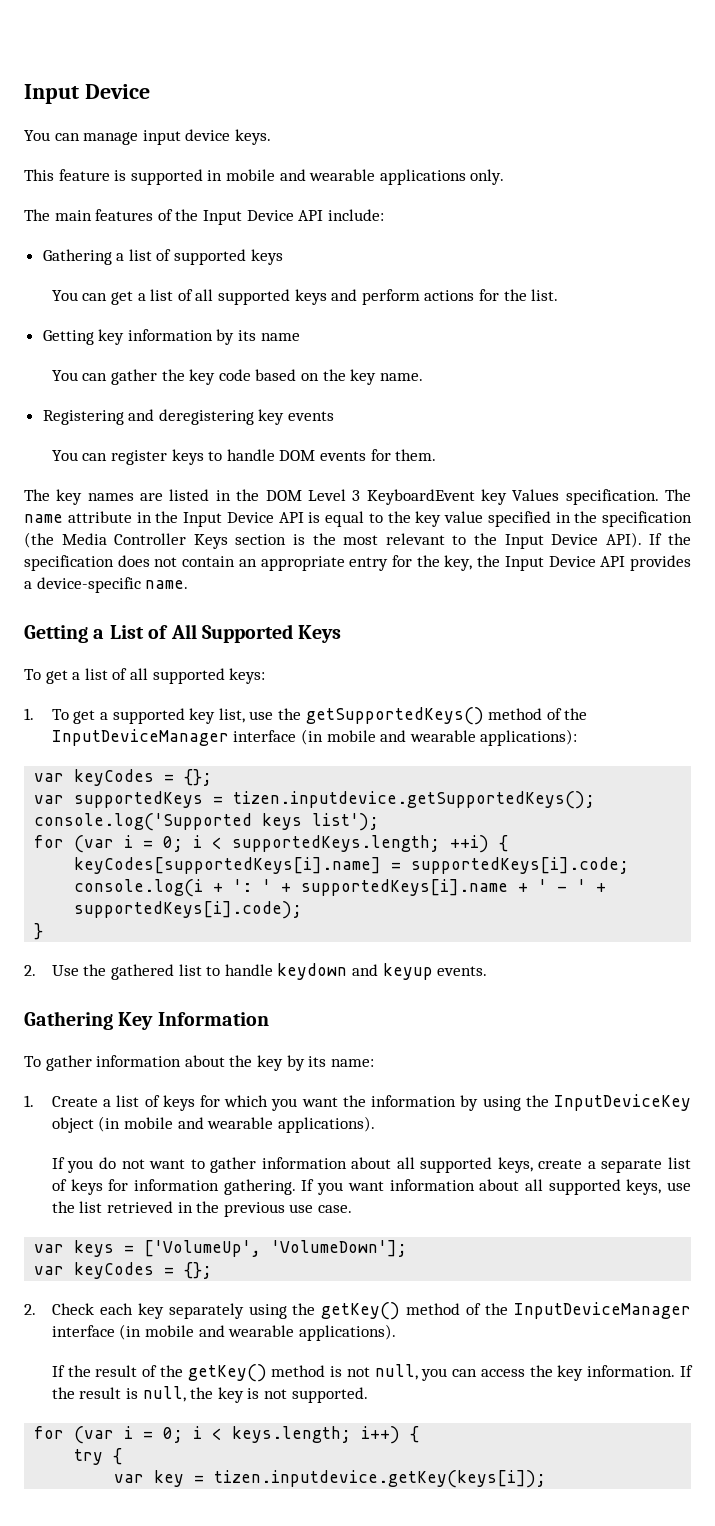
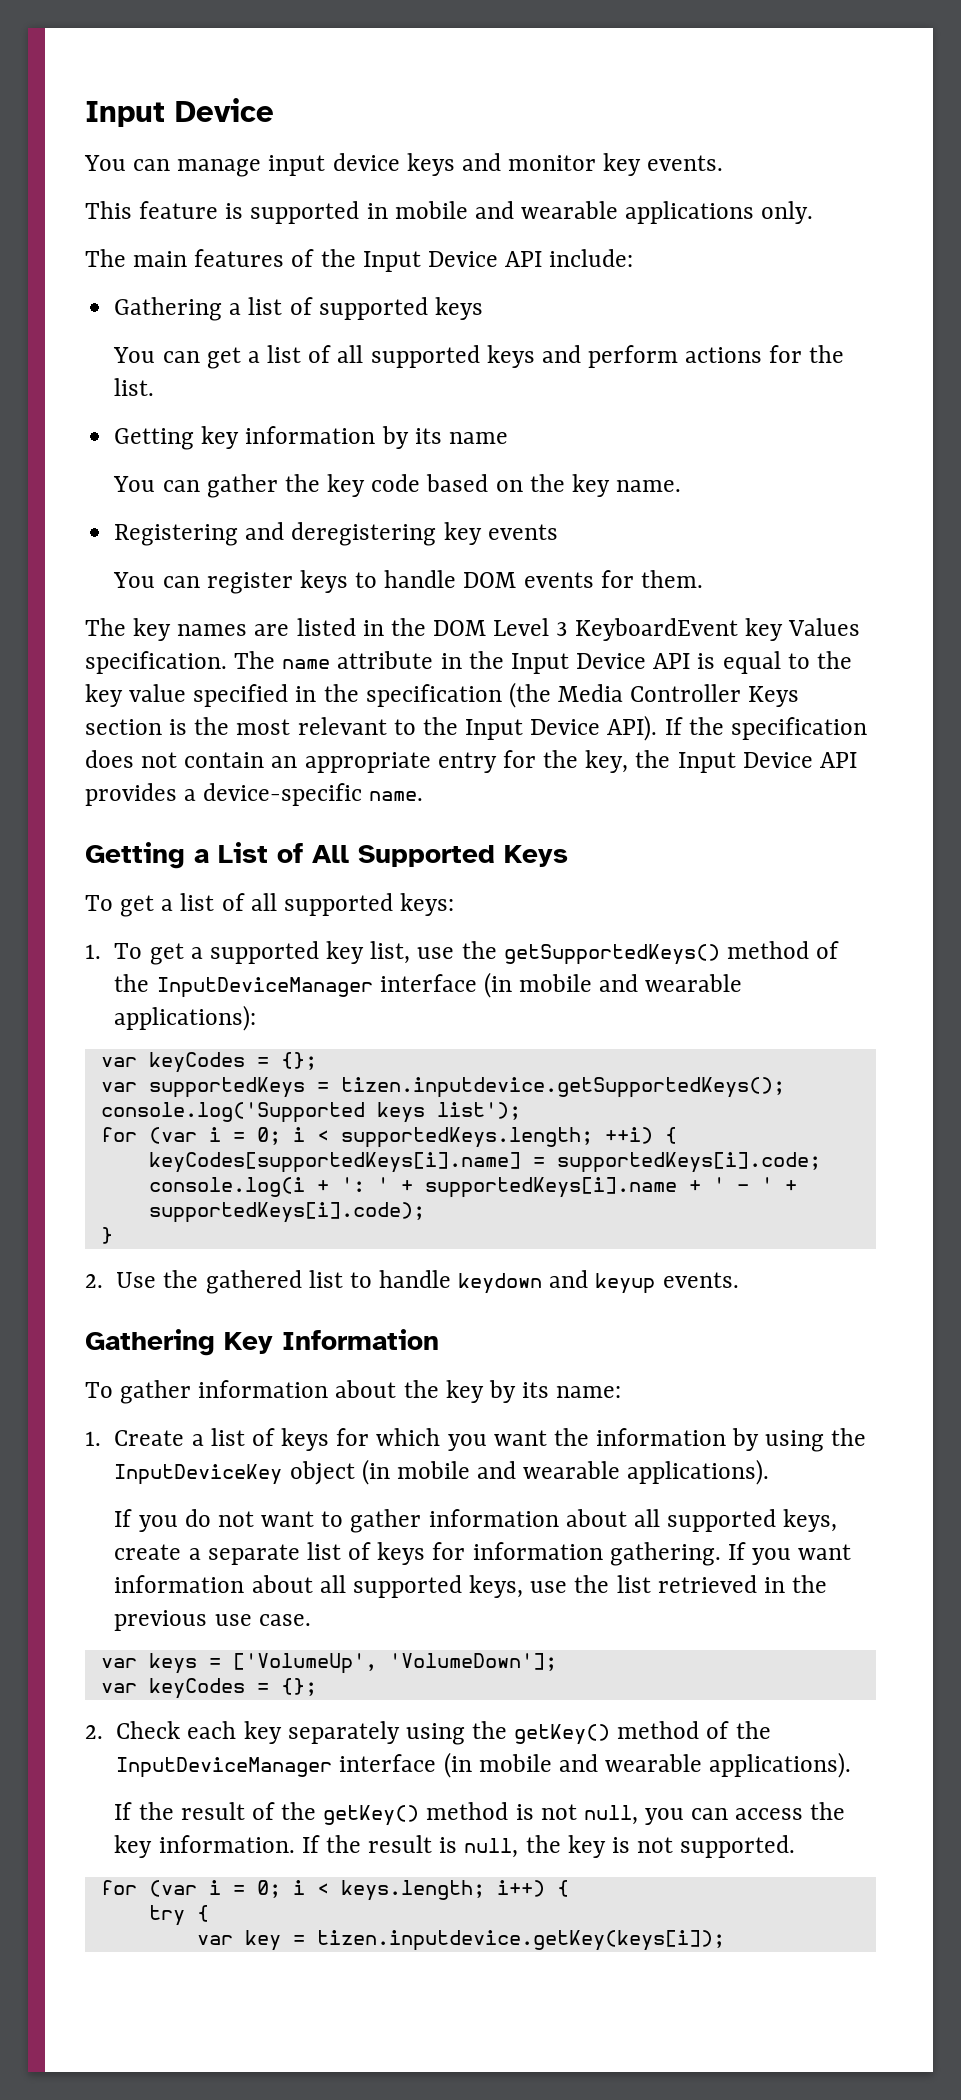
[234,129,271,145] keys. -> [406,153,724,176] keys and monitor key events.

